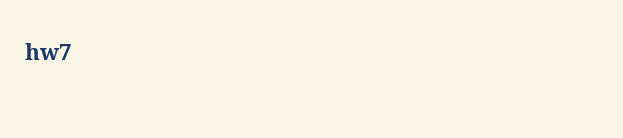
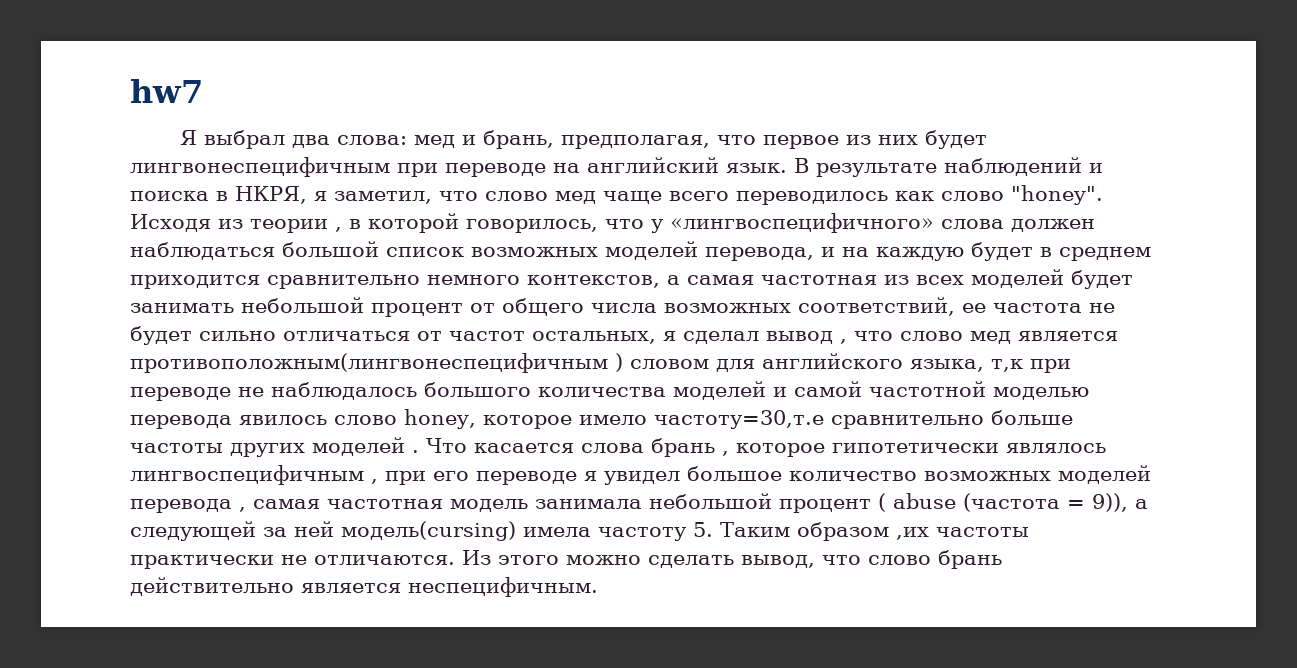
(72, 51) none -> [179,130,987,149] [130,157,1103,177] [130,185,1103,205] [130,213,1095,233] [130,241,1151,261] [130,269,1133,289] [130,297,1115,317] [130,326,1118,345] [130,353,1071,373] [130,381,1089,401] [130,409,1073,429] [130,437,1106,457] [130,465,1151,485] [130,493,1148,513] [130,521,1029,541] [130,550,1002,569] [130,577,598,597] // Я выбрал два слова: мед и брань, предполагая, что первое из них будет лингвонеспецифичным при переводе на английский язык. В результате наблюдений и поиска в НКРЯ, я заметил, что слово мед чаще всего переводилось как слово "honey". Исходя из теории , в которой говорилось, что у «лингвоспецифичного» слова должен наблюдаться большой список возможных моделей перевода, и на каждую будет в среднем приходится сравнительно немного контекстов, а самая частотная из всех моделей будет занимать небольшой процент от общего числа возможных соответствий, ее частота не будет сильно отличаться от частот остальных, я сделал вывод , что слово мед является противоположным(лингвонеспецифичным ) словом для английского языка, т,к при переводе не наблюдалось большого количества моделей и самой частотной моделью перевода явилось слово honey, которое имело частоту=30,т.е сравнительно больше частоты других моделей . Что касается слова брань , которое гипотетически являлось лингвоспецифичным , при его переводе я увидел большое количество возможных моделей перевода , самая частотная модель занимала небольшой процент ( abuse (частота = 9)), а следующей за ней модель(cursing) имела частоту 5. Таким образом ,их частоты практически не отличаются. Из этого можно сделать вывод, что слово брань действительно является неспецифичным.

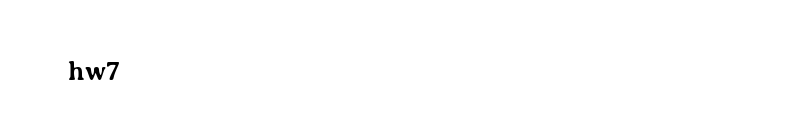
[179,130,987,149] [130,157,1103,177] [130,185,1103,205] [130,213,1095,233] [130,241,1151,261] [130,269,1133,289] [130,297,1115,317] [130,326,1118,345] [130,353,1071,373] [130,381,1089,401] [130,409,1073,429] [130,437,1106,457] [130,465,1151,485] [130,493,1148,513] [130,521,1029,541] [130,550,1002,569] [130,577,598,597] // Я выбрал два слова: мед и брань, предполагая, что первое из них будет лингвонеспецифичным при переводе на английский язык. В результате наблюдений и поиска в НКРЯ, я заметил, что слово мед чаще всего переводилось как слово "honey". Исходя из теории , в которой говорилось, что у «лингвоспецифичного» слова должен наблюдаться большой список возможных моделей перевода, и на каждую будет в среднем приходится сравнительно немного контекстов, а самая частотная из всех моделей будет занимать небольшой процент от общего числа возможных соответствий, ее частота не будет сильно отличаться от частот остальных, я сделал вывод , что слово мед является противоположным(лингвонеспецифичным ) словом для английского языка, т,к при переводе не наблюдалось большого количества моделей и самой частотной моделью перевода явилось слово honey, которое имело частоту=30,т.е сравнительно больше частоты других моделей . Что касается слова брань , которое гипотетически являлось лингвоспецифичным , при его переводе я увидел большое количество возможных моделей перевода , самая частотная модель занимала небольшой процент ( abuse (частота = 9)), а следующей за ней модель(cursing) имела частоту 5. Таким образом ,их частоты практически не отличаются. Из этого можно сделать вывод, что слово брань действительно является неспецифичным. -> (120, 70) none

